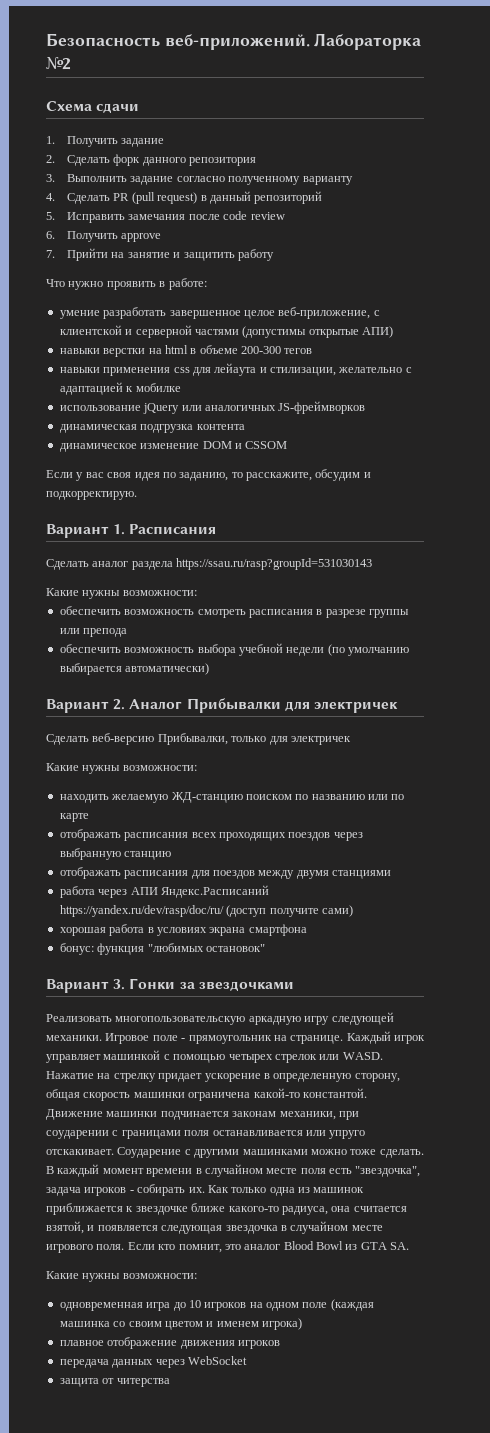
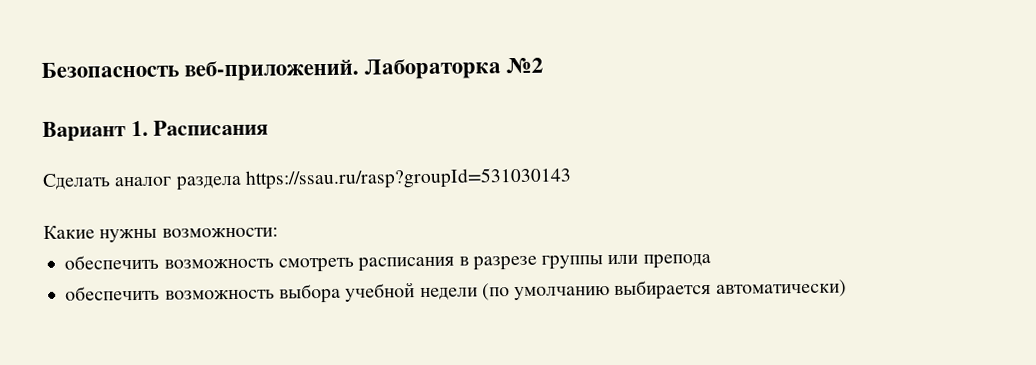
[46,101,140,113] [46,136,165,147] [46,154,257,166] [46,174,353,185] [46,191,323,204] [46,211,285,223] [46,231,162,242] [46,248,274,261] [46,278,207,290] [59,307,380,319] [59,325,393,338] [59,345,313,357] [59,363,412,376] [59,382,181,395] [59,401,366,414] [59,424,245,433] [59,441,288,452] [46,469,371,481] [46,491,137,500] // Схема сдачи // 1. Получить задание // 2. Сделать форк данного репозитория // 3. Выполнить задание согласно полученному варианту // 4. Сделать PR (pull request) в данный репозиторий // 5. Исправить замечания после code review // 6. Получить approve // 7. Прийти на занятие и защитить работу // Что нужно проявить в работе: // умение разработать завершенное целое веб-приложение, с клиентской и серверной частями (допустимы открытые АПИ) // навыки верстки на html в объеме 200-300 тегов // навыки применения css для лейаута и стилизации, желательно с адаптацией к мобилке // использование jQuery или аналогичных JS-фреймворков // динамическая подгрузка контента // динамическое изменение DOM и CSSOM // Если у вас своя идея по заданию, то расскажите, обсудим и подкорректирую. -> (544, 65) none
[46,698,398,713] [46,733,351,745] [46,763,197,774] [59,792,405,803] [59,813,89,822] [59,829,363,841] [59,848,172,860] [59,867,391,879] [59,885,269,898] [59,905,353,917] [59,924,307,936] [59,943,265,955] [46,978,294,993] [46,1012,394,1025] [46,1031,425,1044] [46,1050,383,1063] [46,1071,400,1082] [46,1088,367,1101] [46,1109,359,1120] [46,1130,366,1139] [46,1147,424,1158] [46,1164,421,1177] [46,1184,365,1196] [46,1203,407,1215] [46,1221,383,1234] [46,1241,410,1253] [46,1271,197,1282] [59,1299,374,1311] [59,1318,302,1330] [59,1337,280,1349] [59,1356,247,1368] [59,1378,170,1387] // Вариант 2. Аналог Прибывалки для электричек // Сделать веб-версию Прибывалки, только для электричек // Какие нужны возможности: // находить желаемую ЖД-станцию поиском по названию или по карте // отображать расписания всех проходящих поездов через выбранную станцию // отображать расписания для поездов между двумя станциями // работа через АПИ Яндекс.Расписаний https://yandex.ru/dev/rasp/doc/ru/ (доступ получите сами) // хорошая работа в условиях экрана смартфона // бонус: функция "любимых остановок" // Вариант 3. Гонки за звездочками // Реализовать многопользовательскую аркадную игру следующей механики. Игровое поле - прямоугольник на странице. Каждый игрок управляет машинкой с помощью четырех стрелок или WASD. Нажатие на стрелку придает ускорение в определенную сторону, общая скорость машинки ограничена какой-то константой. Движение машинки подчинается законам механики, при соударении с границами поля останавливается или упруго отскакивает. Соударение с другими машинками можно тоже сделать. В каждый момент времени в случайном месте поля есть "звездочка", задача игроков - собирать их. Как только одна из машинок приближается к звездочке ближе какого-то радиуса, она считается взятой, и появляется следующая звездочка в случайном месте игрового поля. Если кто помнит, это аналог Blood Bowl из GTA SA. // Какие нужны возможности: // одновременная игра до 10 игроков на одном поле (каждая машинка со своим цветом и именем игрока) // плавное отображение движения игроков // передача данных через WebSocket // защита от читерства -> (847, 288) none

